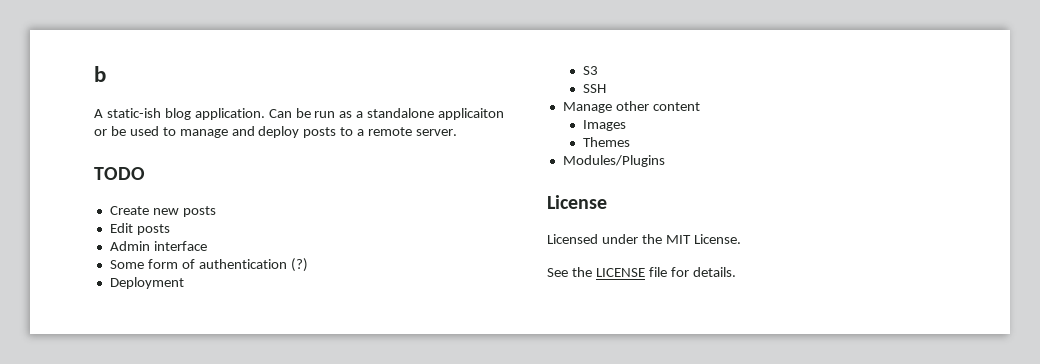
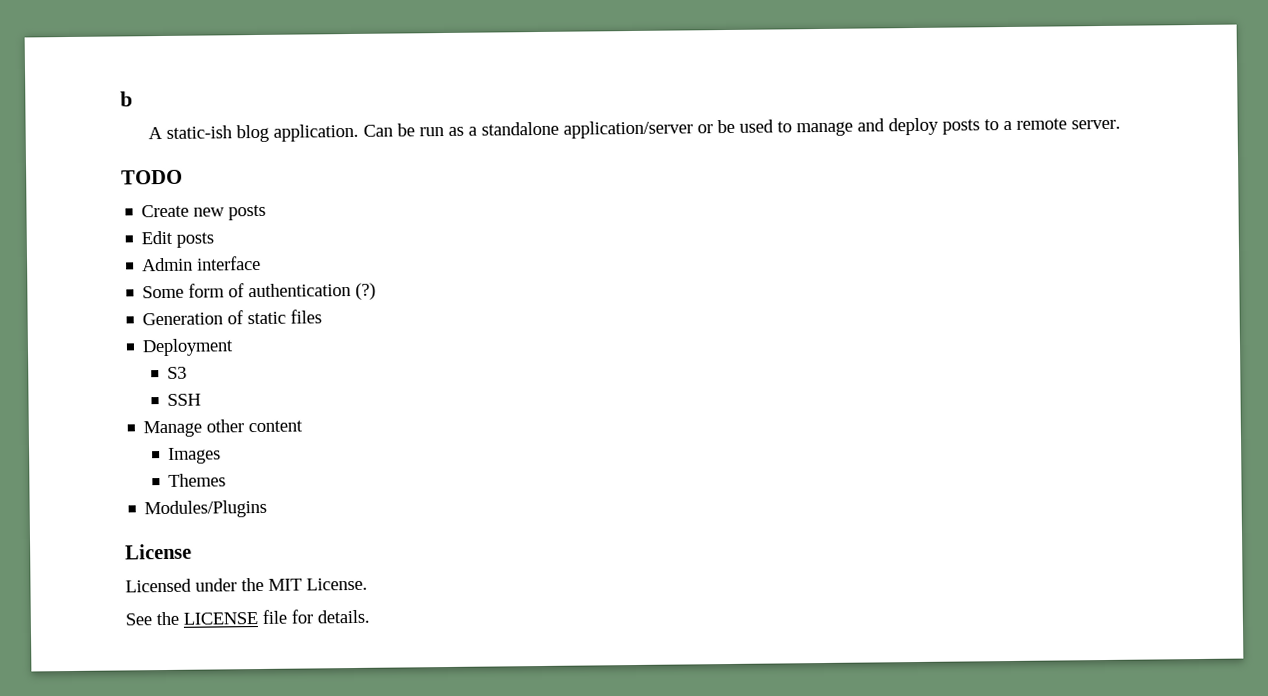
[438,108,505,120] applicaiton -> [562,120,693,139] application/server
(308, 265) none -> [142,309,323,326] // Generation of static files

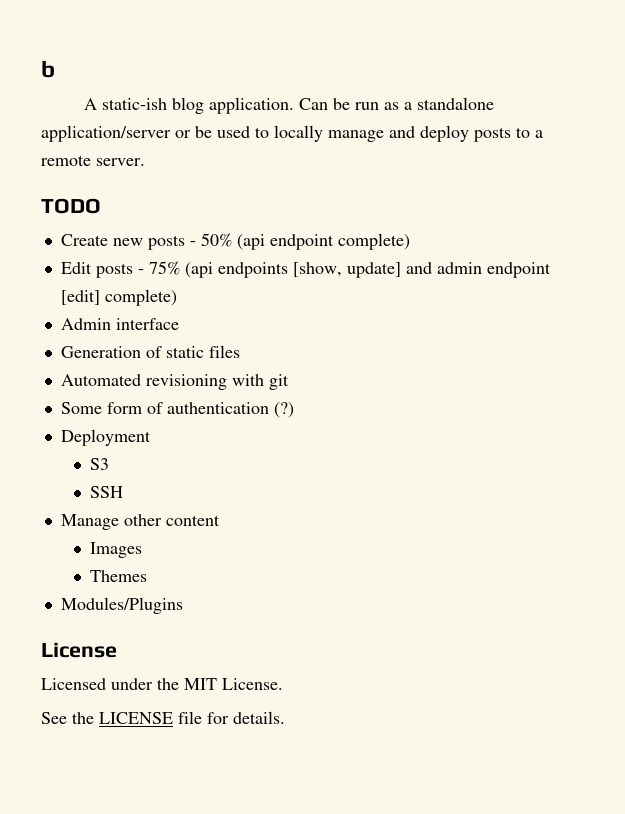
(792, 127) none -> [274,125,323,142] locally
[141,230,215,248] [142,255,262,272] // Edit posts // Admin interface -> [189,233,410,250] [60,261,551,278] [60,289,177,306] [60,318,179,330] [60,345,240,358] [60,374,289,390] - 50% (api endpoint complete) // Edit posts - 75% (api endpoints [show, update] and admin endpoint [edit] complete) // Admin interface // Generation of static files // Automated revisioning with git
[142,309,323,326] // Generation of static files -> (294, 410) none

